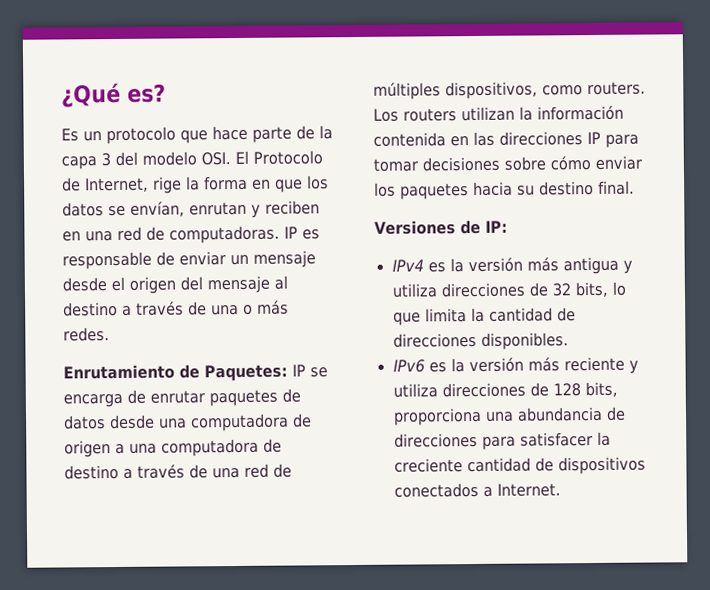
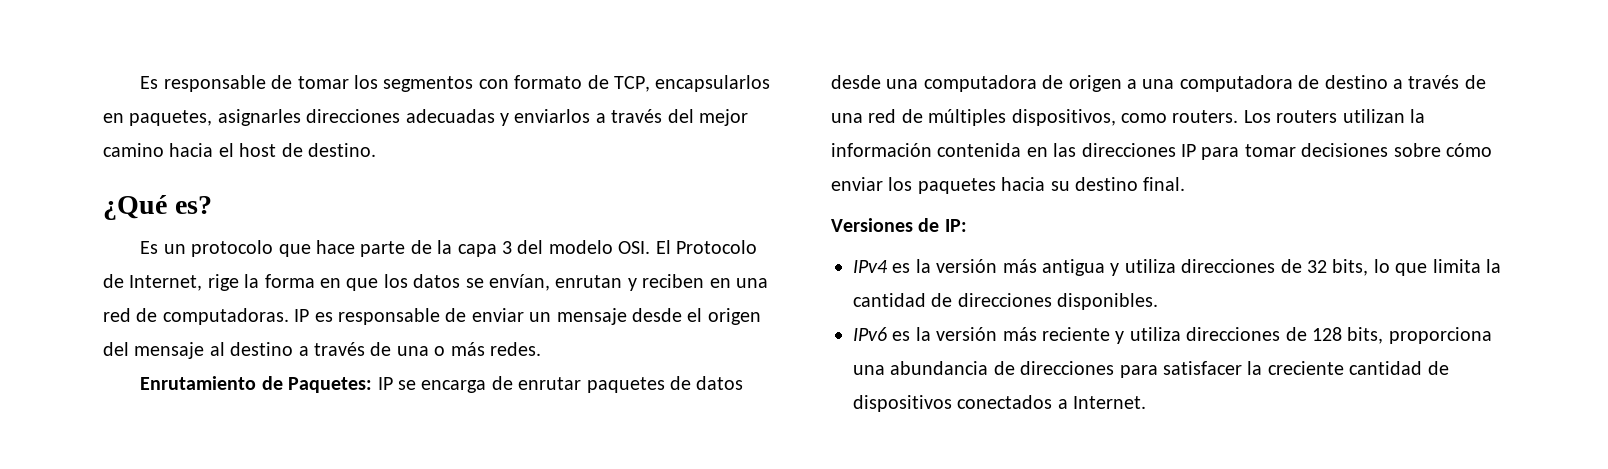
(61, 95) none -> [140,75,771,92] [103,109,748,126] [103,143,376,157] Es responsable de tomar los segmentos con formato de TCP, encapsularlos en paquetes, asignarles direcciones adecuadas y enviarlos a través del mejor camino hacia el host de destino. //

